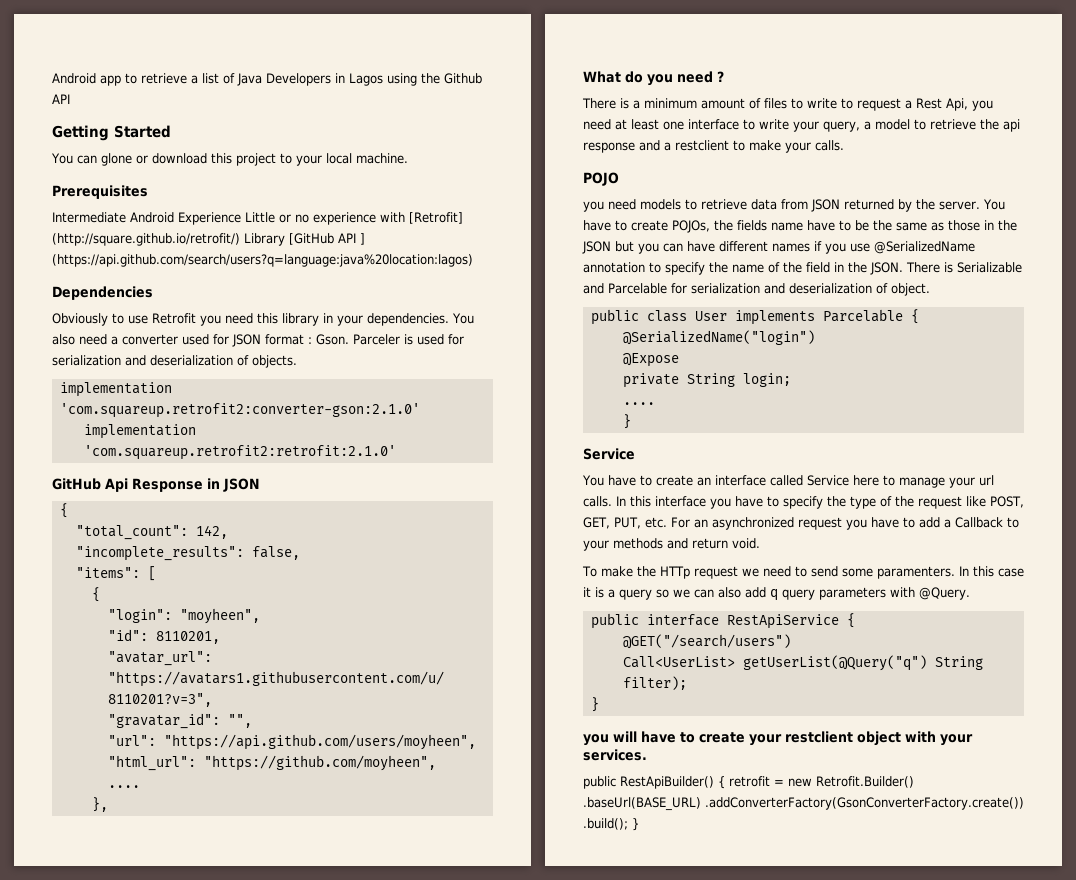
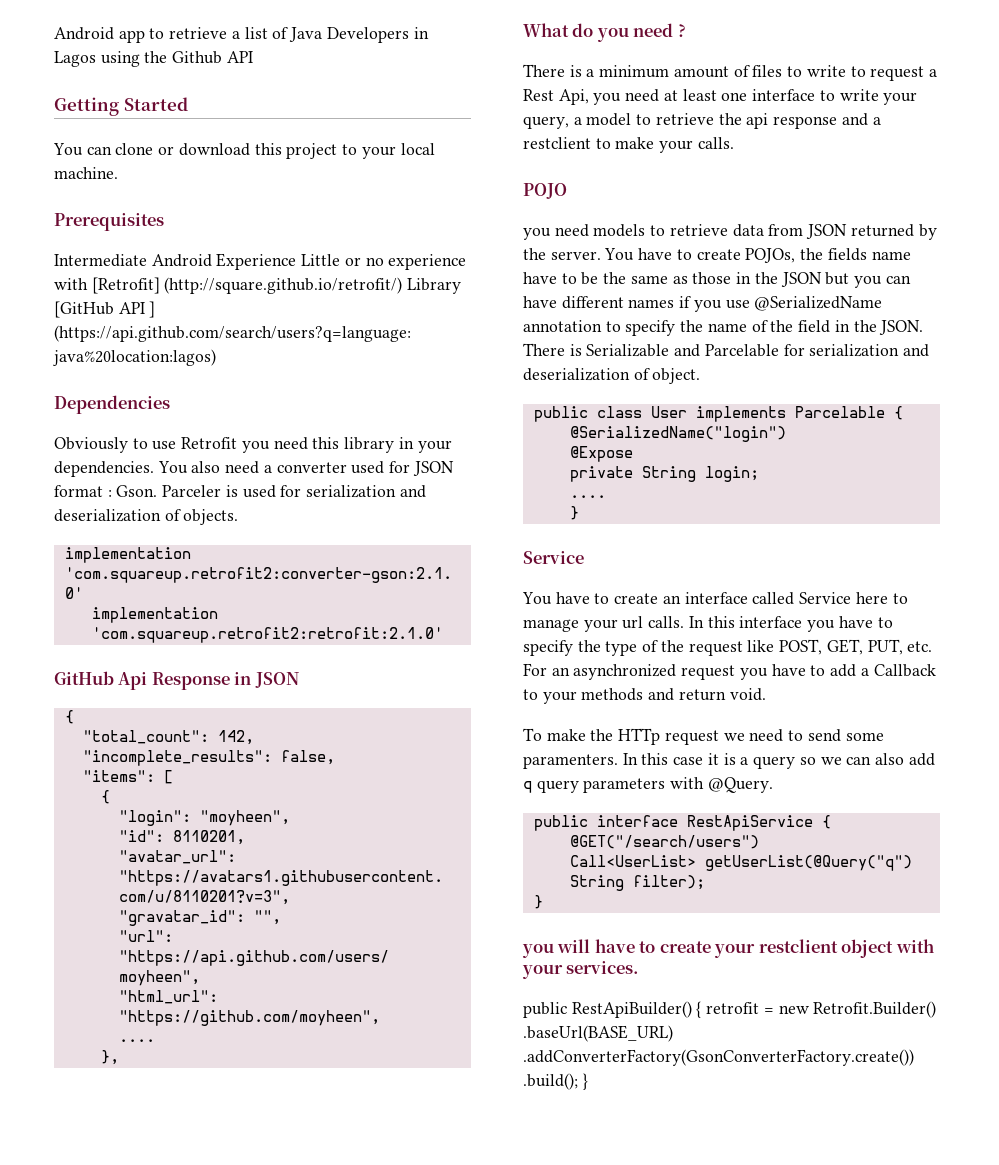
[100,153,132,166] glone -> [115,143,154,155] clone

